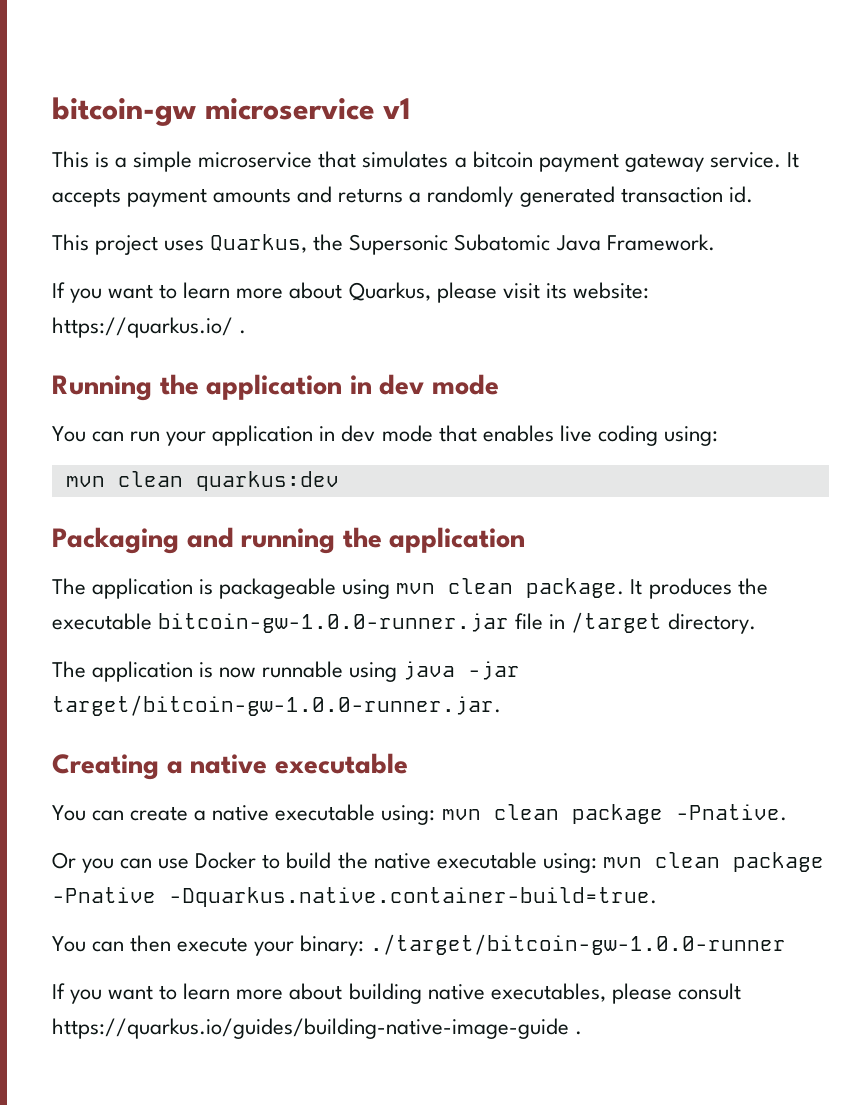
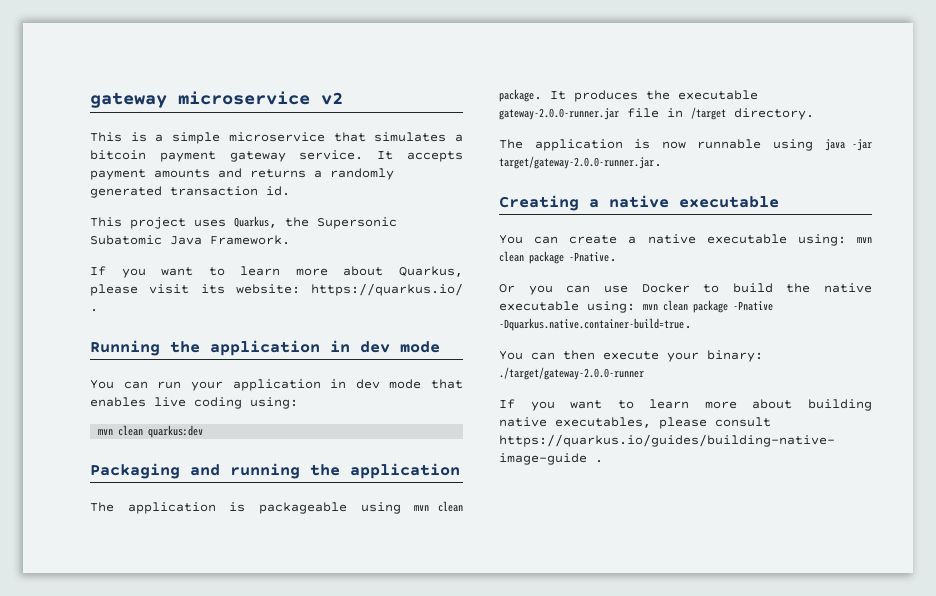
[52,97,411,126] bitcoin-gw microservice v1 -> [90,91,343,108] gateway microservice v2
[158,613,510,633] bitcoin-gw-1.0.0-runner.jar -> [499,108,619,120] gateway-2.0.0-runner.jar
[52,695,501,716] target/bitcoin-gw-1.0.0-runner.jar. -> [499,156,662,169] target/gateway-2.0.0-runner.jar.
[370,934,787,955] ./target/bitcoin-gw-1.0.0-runner -> [499,367,644,380] ./target/gateway-2.0.0-runner

